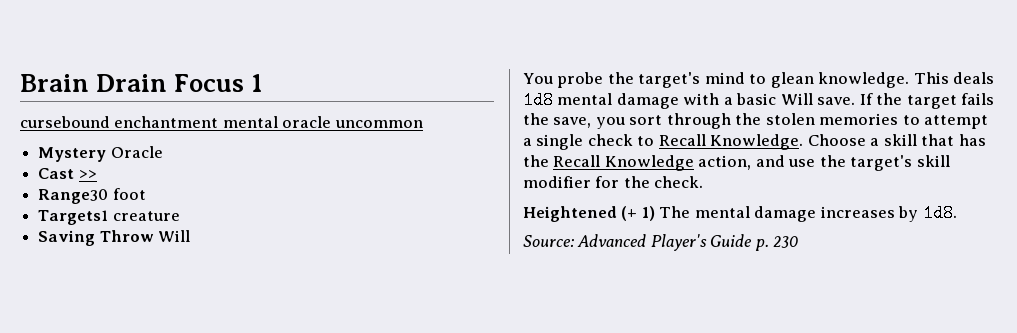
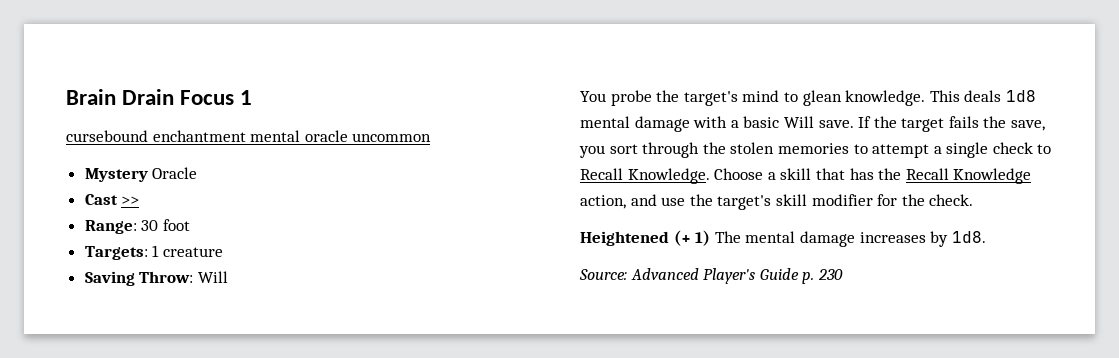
[38,189,109,204] Range30 -> [84,220,159,234] Range: 30
[38,210,109,225] Targets1 -> [84,245,160,260] Targets: 1
[99,230,154,242] Throw -> [139,271,194,283] Throw:

